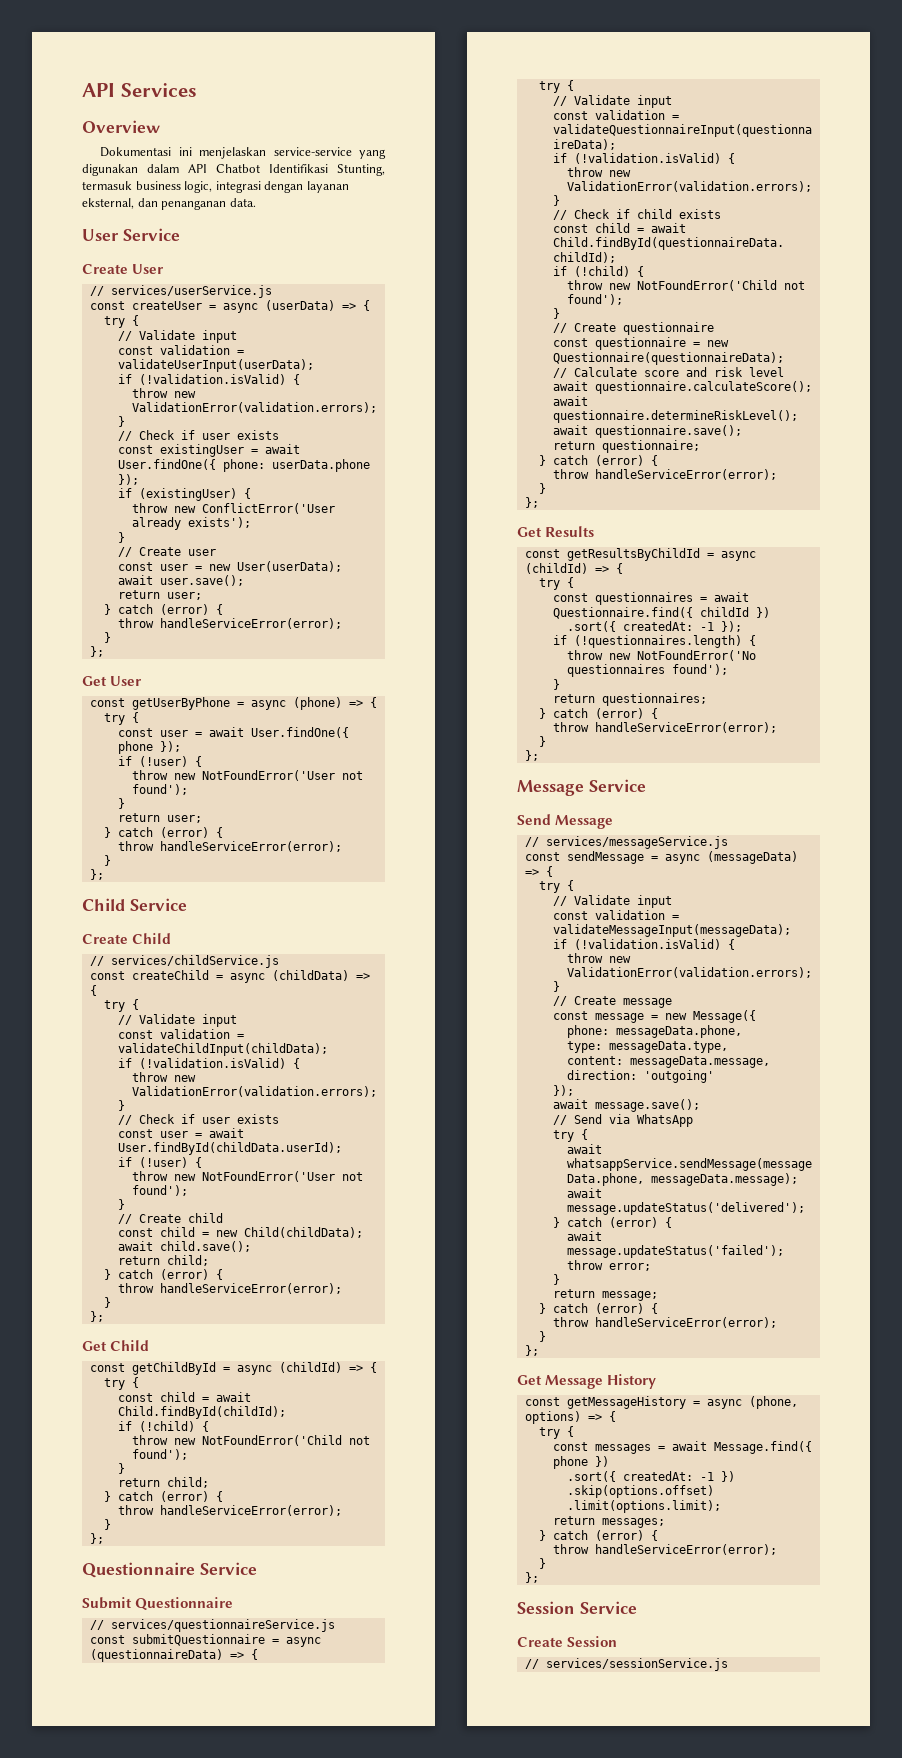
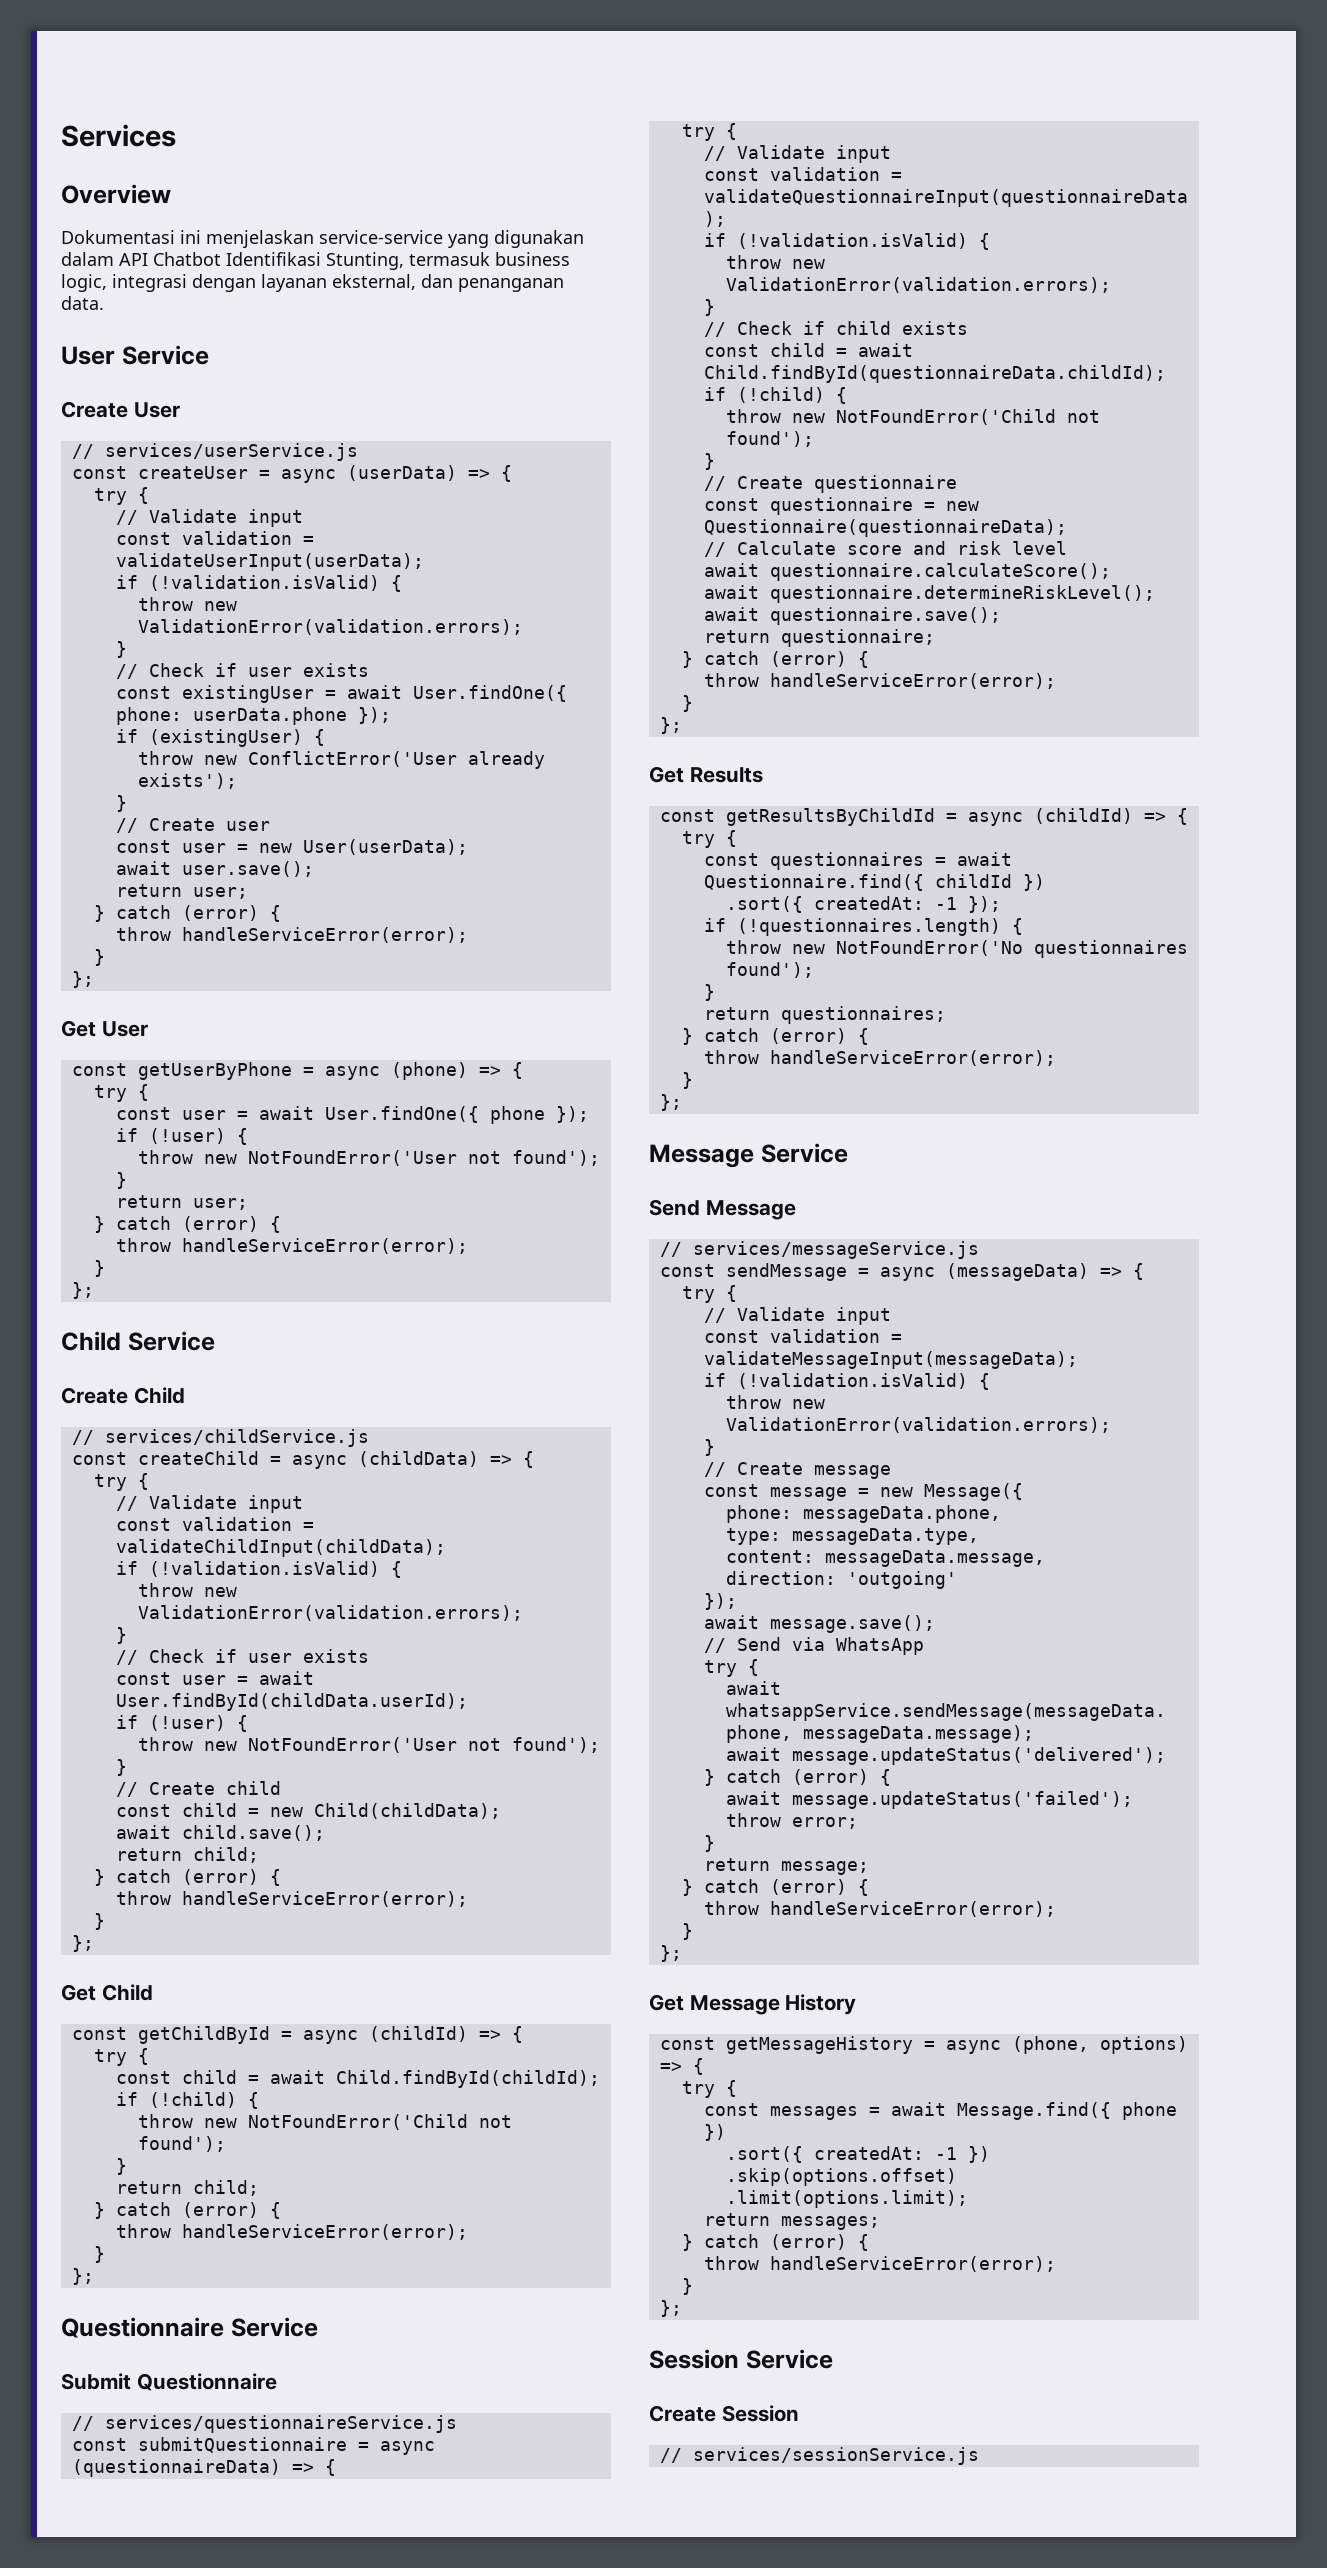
[82,83,115,97] API -> (61, 135) none

